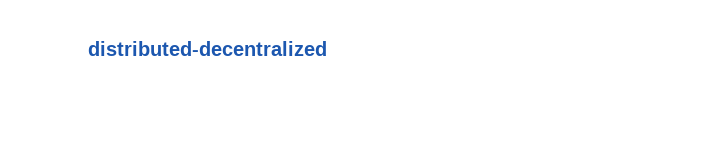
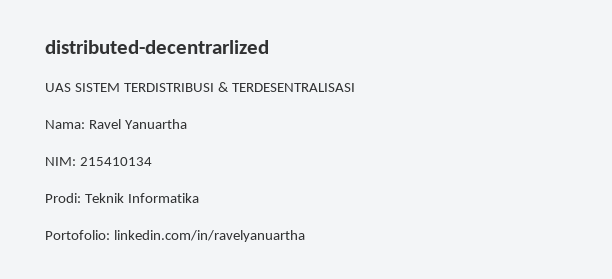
[88,41,327,56] distributed-decentralized -> [45,40,269,54] [45,82,355,92] [45,119,187,129] [45,157,152,166] [45,193,199,203] [45,230,305,242] distributed-decentrarlized // UAS SISTEM TERDISTRIBUSI & TERDESENTRALISASI // Nama: Ravel Yanuartha // NIM: 215410134 // Prodi: Teknik Informatika // Portofolio: linkedin.com/in/ravelyanuartha

